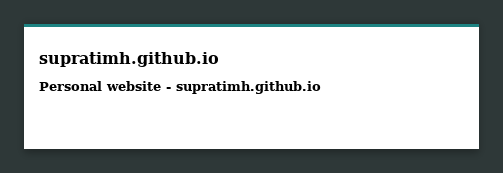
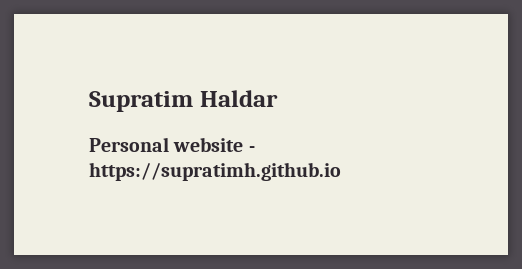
[39,52,219,67] supratimh.github.io -> [89,90,278,112] Supratim Haldar
[176,81,321,94] supratimh.github.io -> [89,162,341,181] https://supratimh.github.io

